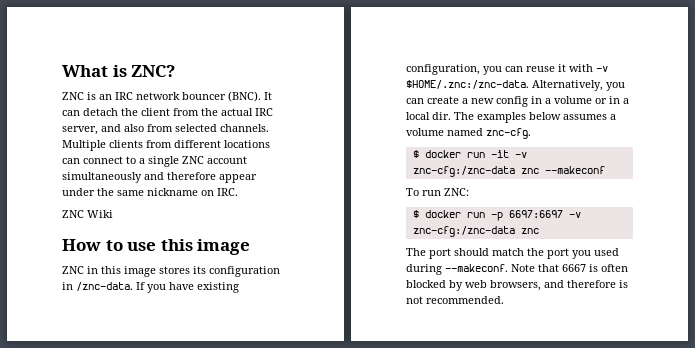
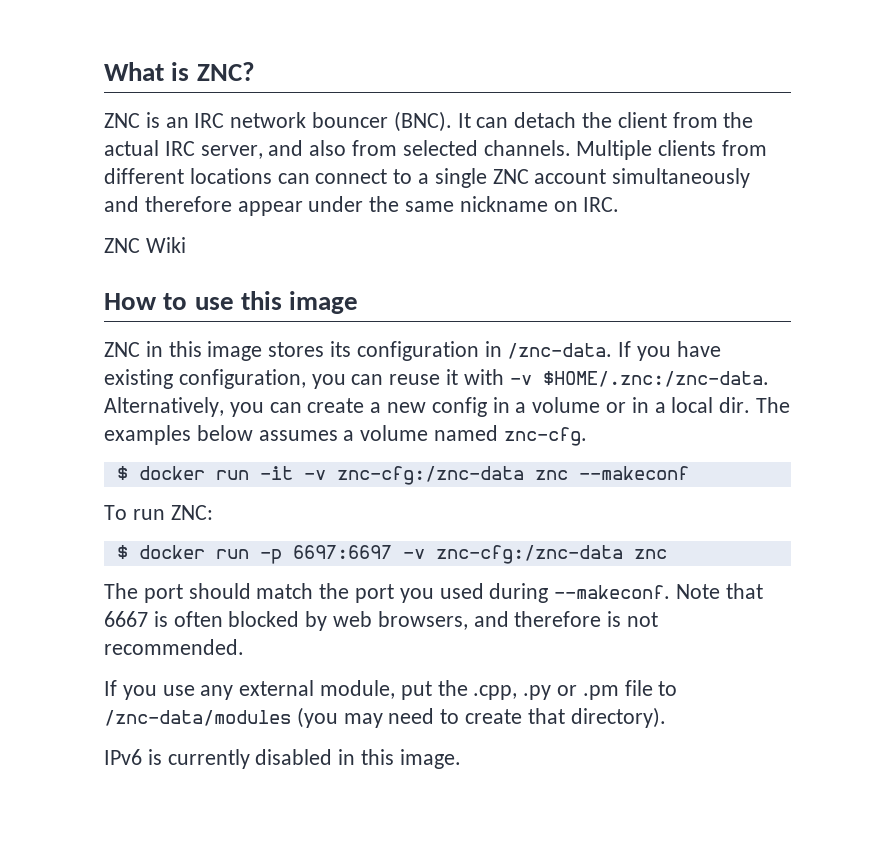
(504, 300) none -> [104,680,678,700] [104,707,666,728] [104,749,461,769] // If you use any external module, put the .cpp, .py or .pm file to /znc-data/modules (you may need to create that directory). // IPv6 is currently disabled in this image.

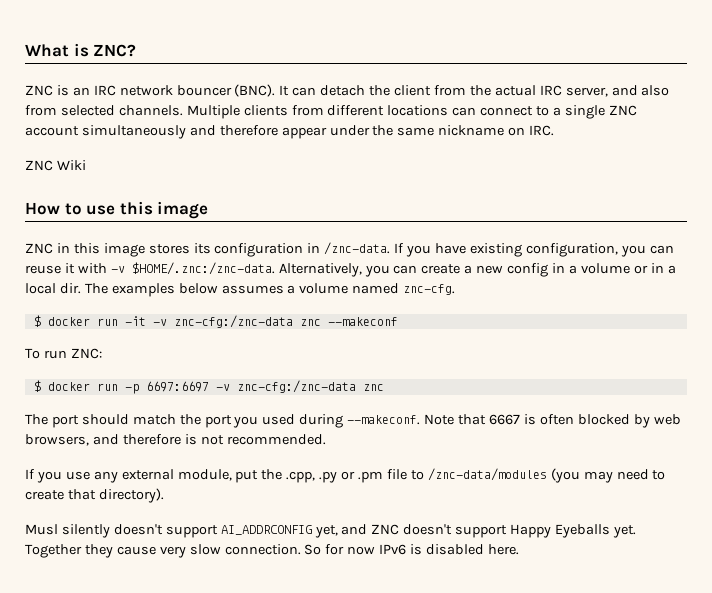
[104,749,461,769] IPv6 is currently disabled in this image. -> [25,524,636,538] [25,544,519,558] Musl silently doesn't support AI_ADDRCONFIG yet, and ZNC doesn't support Happy Eyeballs yet. Together they cause very slow connection. So for now IPv6 is disabled here.

